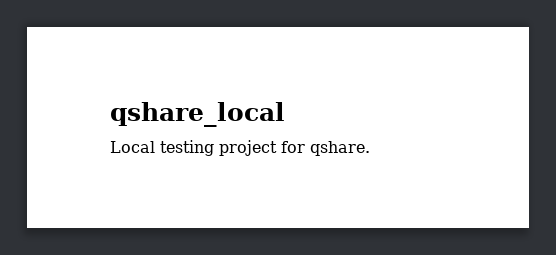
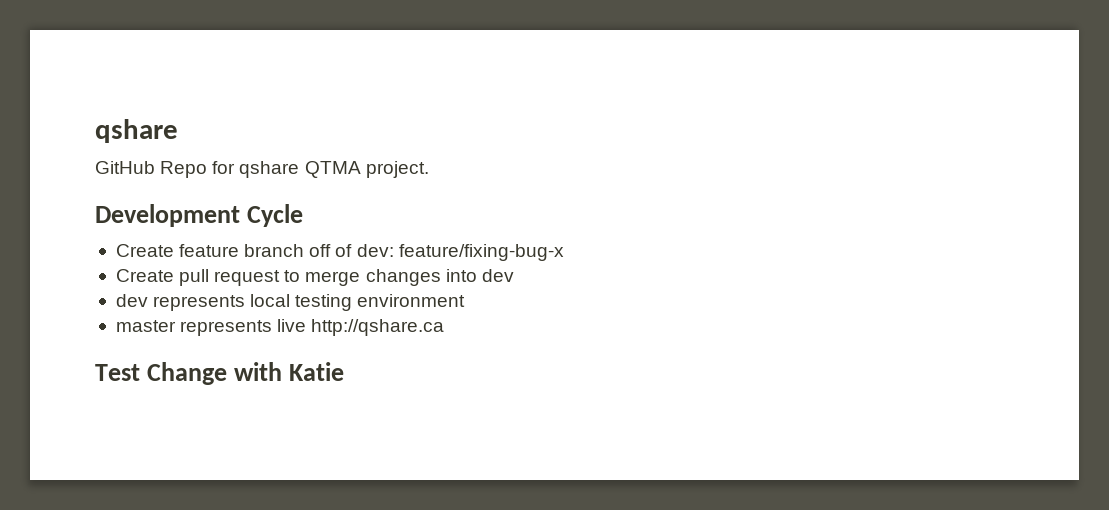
[110,102,285,127] [110,140,370,156] qshare_local // Local testing project for qshare. -> [95,119,178,143] [95,161,429,178] [95,204,303,227] [115,244,564,261] [115,269,514,286] [115,294,466,311] [115,319,445,336] [95,362,344,385] qshare // GitHub Repo for qshare QTMA project. // Development Cycle // Create feature branch off of dev: feature/fixing-bug-x // Create pull request to merge changes into dev // dev represents local testing environment // master represents live http://qshare.ca // Test Change with Katie

